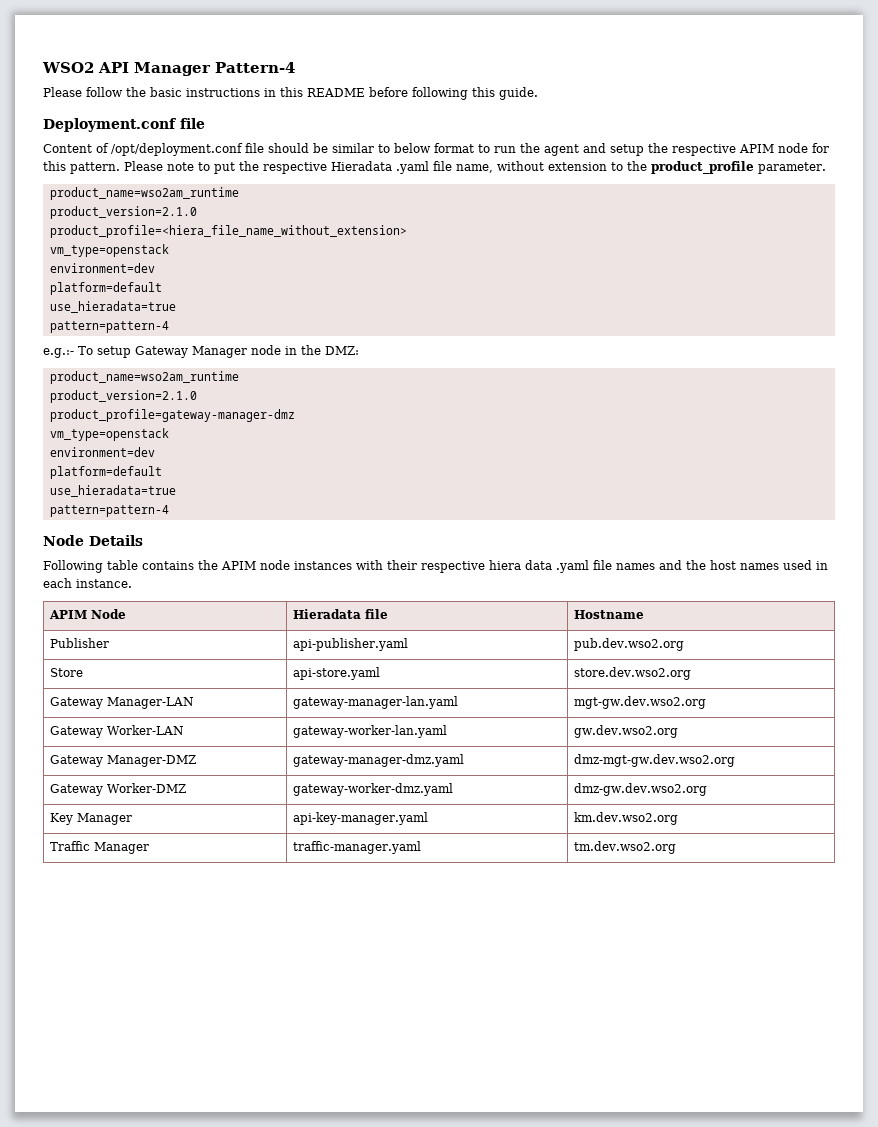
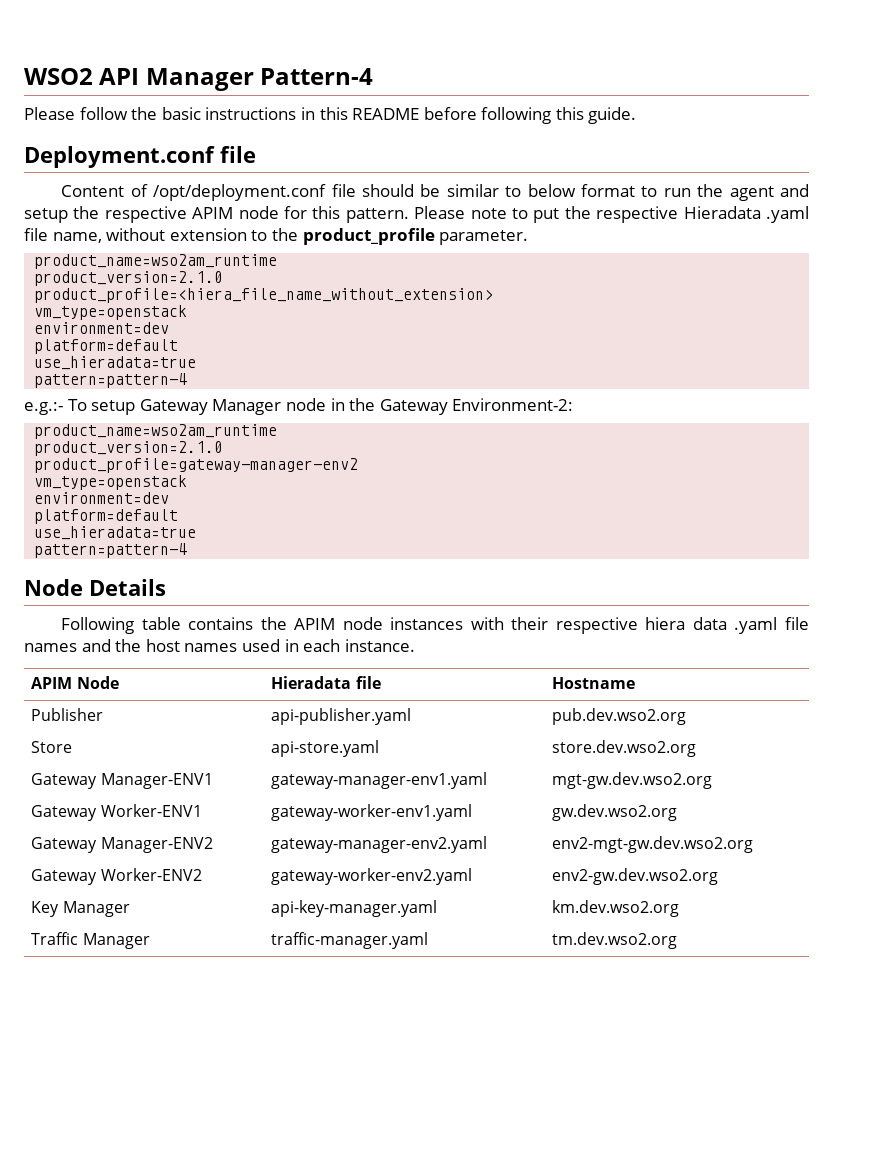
[325,346,359,355] [49,371,239,384] [49,390,197,403] [49,409,295,422] DMZ: // product_name=wso2am_runtime // product_version=2.1.0 // product_profile=gateway-manager-dmz -> [379,398,574,415] [34,424,278,439] [34,441,224,456] [34,458,359,473] Gateway Environment-2: // product_name=wso2am_runtime // product_version=2.1.0 // product_profile=gateway-manager-env2
[107,697,195,709] [293,696,459,709] Manager-LAN | gateway-manager-lan.yaml -> [100,773,213,789] [271,772,488,789] Manager-ENV1 | gateway-manager-env1.yaml
[107,725,185,735] [293,725,448,738] Worker-LAN | gateway-worker-lan.yaml -> [100,804,202,817] [271,804,473,821] Worker-ENV1 | gateway-worker-env1.yaml
[107,755,197,767] [293,754,465,767] [574,754,736,767] [50,783,187,796] [293,783,454,796] [574,783,708,796] Manager-DMZ | gateway-manager-dmz.yaml | dmz-mgt-gw.dev.wso2.org // Gateway Worker-DMZ | gateway-worker-dmz.yaml | dmz-gw.dev.wso2.org -> [100,837,213,853] [271,836,488,853] [552,836,754,853] [31,868,202,885] [271,868,473,885] [552,868,719,885] Manager-ENV2 | gateway-manager-env2.yaml | env2-mgt-gw.dev.wso2.org // Gateway Worker-ENV2 | gateway-worker-env2.yaml | env2-gw.dev.wso2.org

